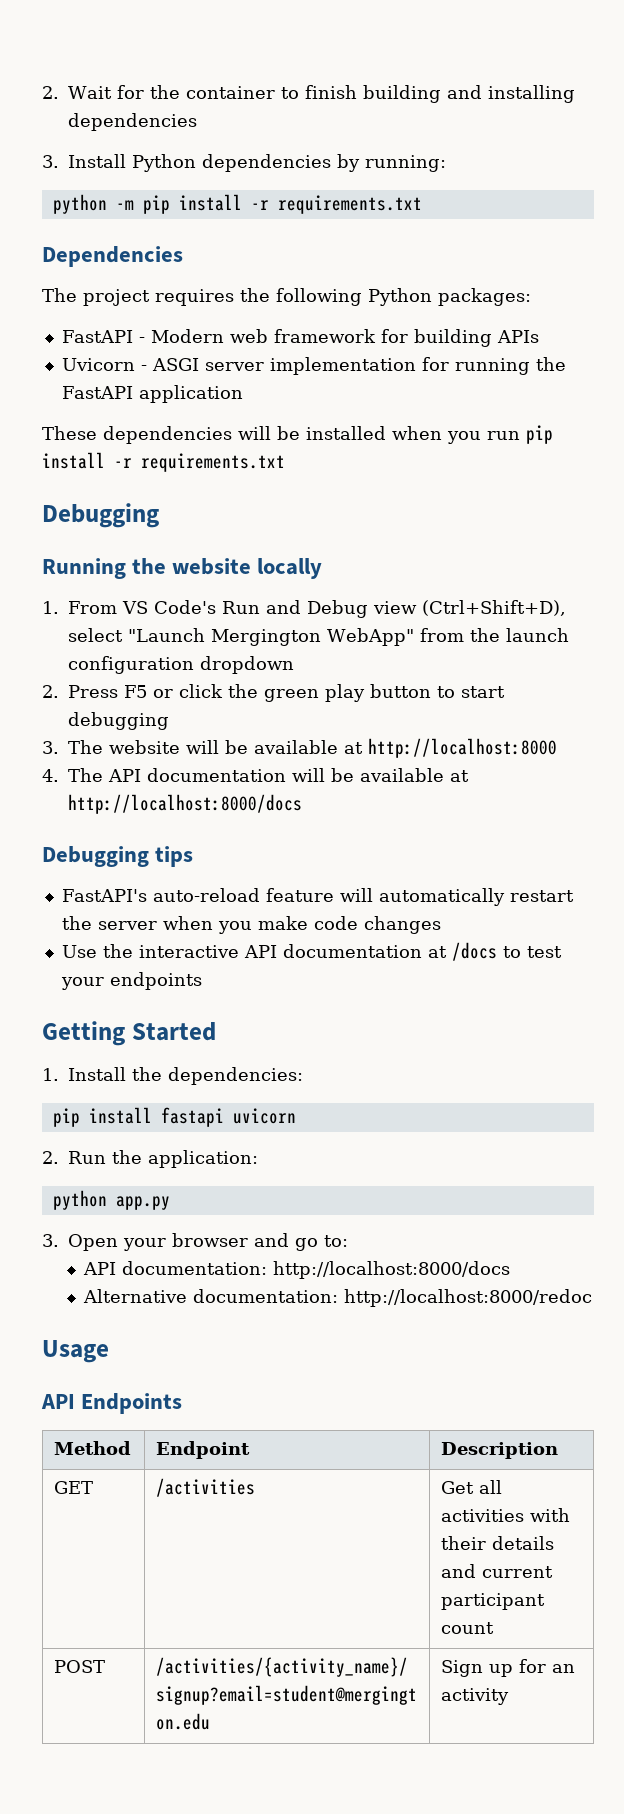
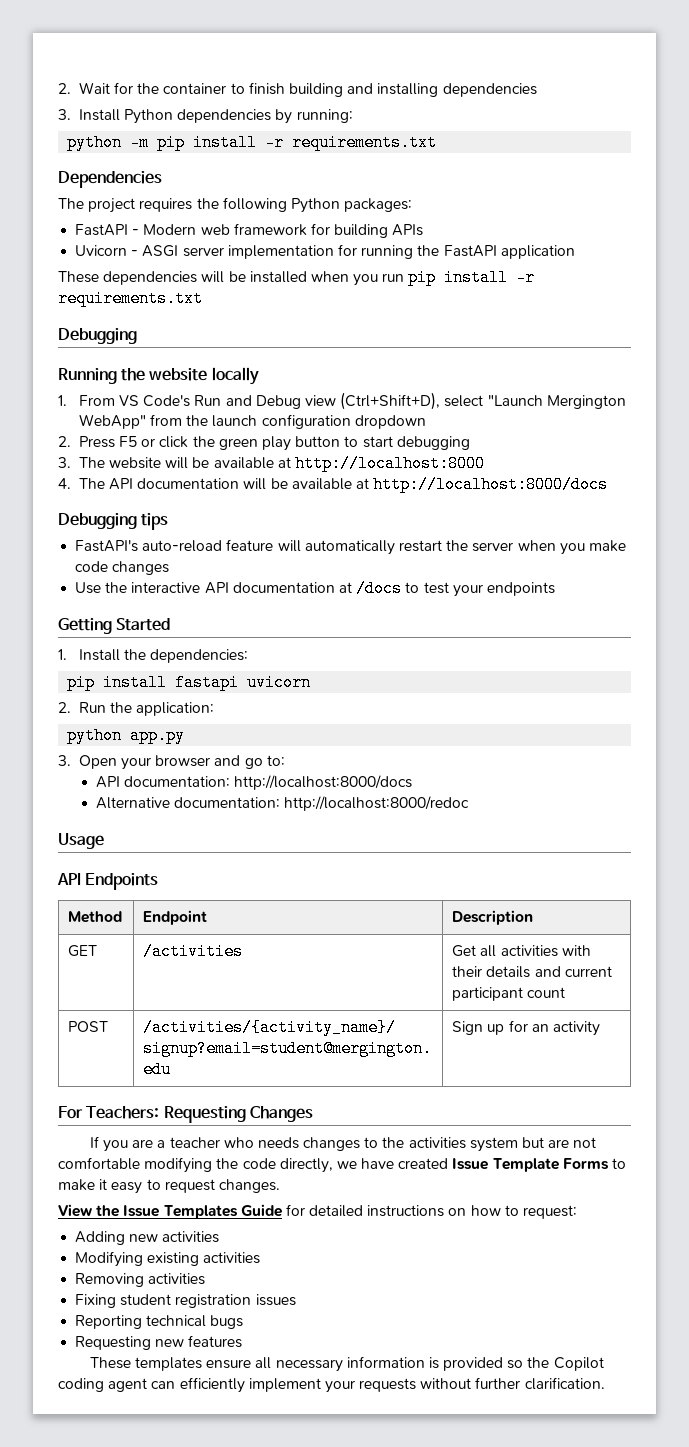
(510, 1696) none -> [58,1106,313,1123] [89,1136,597,1152] [58,1157,627,1173] [58,1179,280,1194] [58,1204,578,1219] [75,1231,220,1245] [75,1251,261,1267] [75,1273,206,1287] [75,1294,296,1308] [75,1315,244,1329] [75,1335,243,1350] [89,1356,604,1372] [58,1377,605,1393] // For Teachers: Requesting Changes // If you are a teacher who needs changes to the activities system but are not comfortable modifying the code directly, we have created Issue Template Forms to make it easy to request changes. // View the Issue Templates Guide for detailed instructions on how to request: // Adding new activities // Modifying existing activities // Removing activities // Fixing student registration issues // Reporting technical bugs // Requesting new features // These templates ensure all necessary information is provided so the Copilot coding agent can efficiently implement your requests without further clarification.

